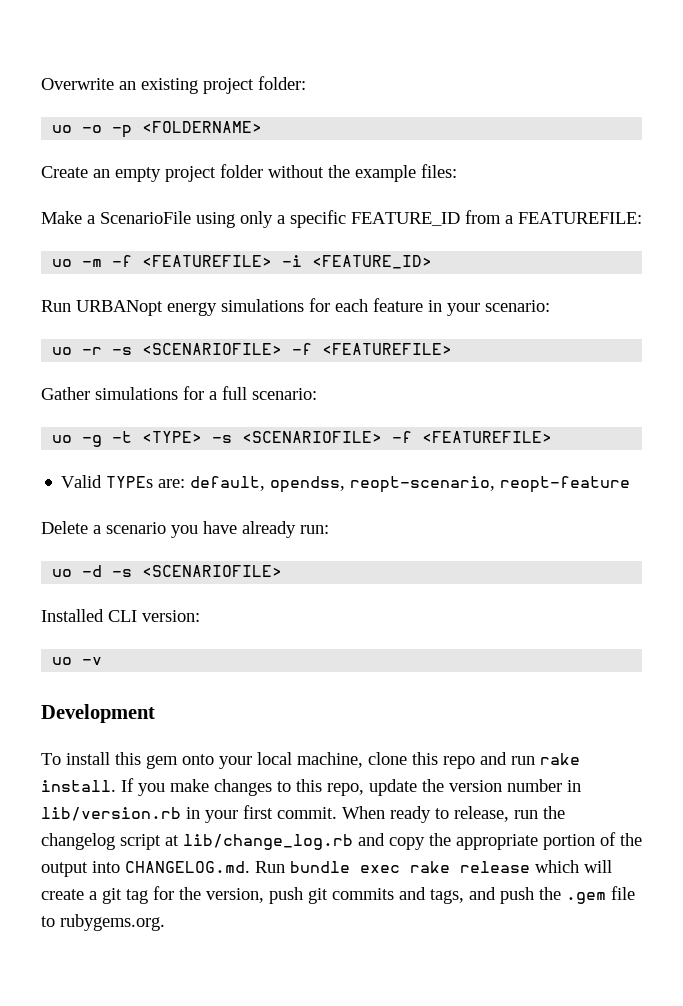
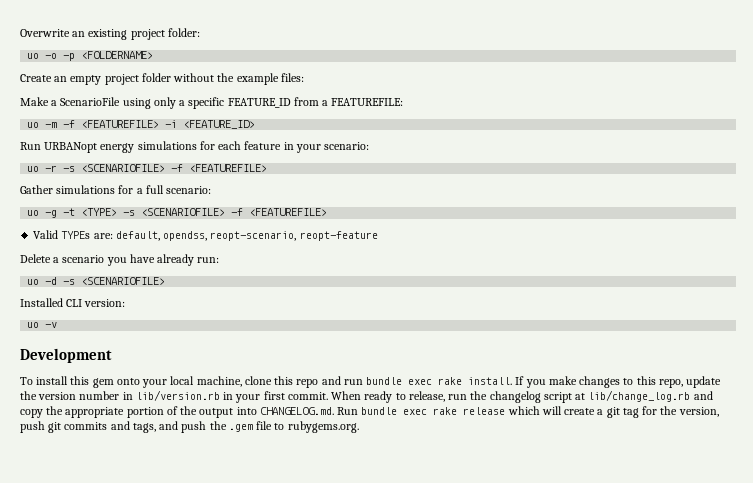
(535, 760) none -> [366,377,433,385] bundle exec

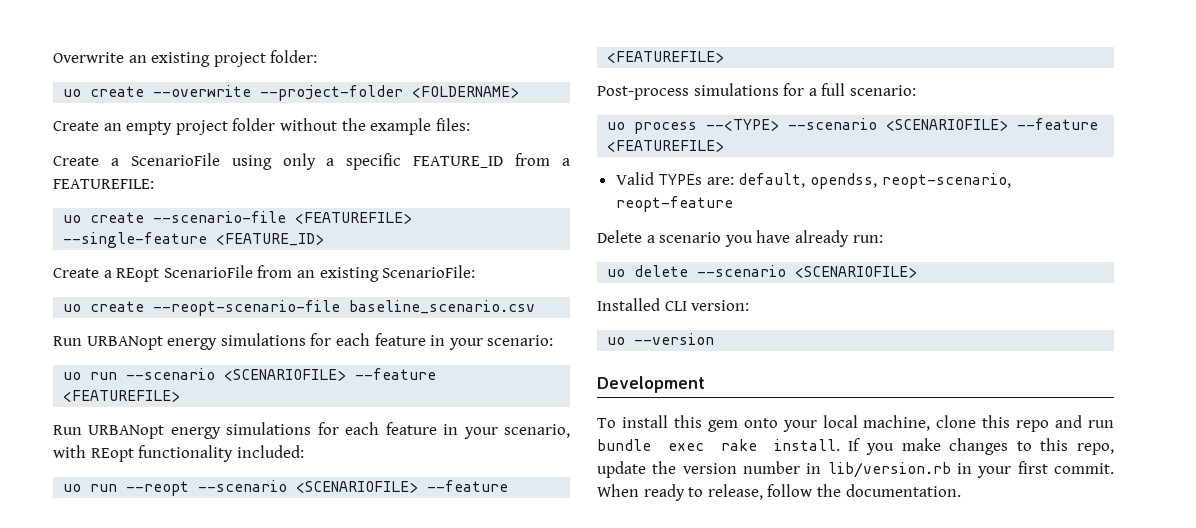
[45,53,76,61] -o -p -> [90,85,404,101] create --overwrite --project-folder
[20,97,49,106] Make -> [53,156,99,166] Create
[45,120,256,129] -m -f <FEATUREFILE> -i <FEATURE_ID> -> [90,211,413,224] [63,232,325,248] [53,265,476,282] [63,300,536,316] create --scenario-file <FEATUREFILE> --single-feature <FEATURE_ID> // Create a REopt ScenarioFile from an existing ScenarioFile: // uo create --reopt-scenario-file baseline_scenario.csv
[45,164,268,172] [20,185,53,194] -r -s <SCENARIOFILE> -f <FEATUREFILE> // Gather -> [90,368,437,381] [63,390,181,402] [53,422,571,439] [53,445,304,462] [63,480,509,496] [607,51,725,63] [597,86,689,100] run --scenario <SCENARIOFILE> --feature <FEATUREFILE> // Run URBANopt energy simulations for each feature in your scenario, with REopt functionality included: // uo run --reopt --scenario <SCENARIOFILE> --feature <FEATUREFILE> // Post-process
[45,208,244,218] -g -t <TYPE> -s <SCENARIOFILE> -f -> [634,118,1099,134] process --<TYPE> --scenario <SCENARIOFILE> --feature
[45,277,76,285] -d -s -> [634,265,787,277] delete --scenario
[45,322,58,328] -v -> [634,333,715,345] --version
[448,390,713,403] [20,406,719,418] [20,421,359,433] run the changelog script at lib/change_log.rb and copy the appropriate portion of the output into CHANGELOG.md. Run bundle exec rake release which will create a git tag for the version, push git commits and tags, and push the .gem file to rubygems.org. -> [767,484,961,497] follow the documentation.

